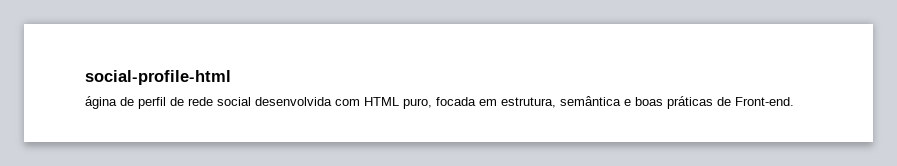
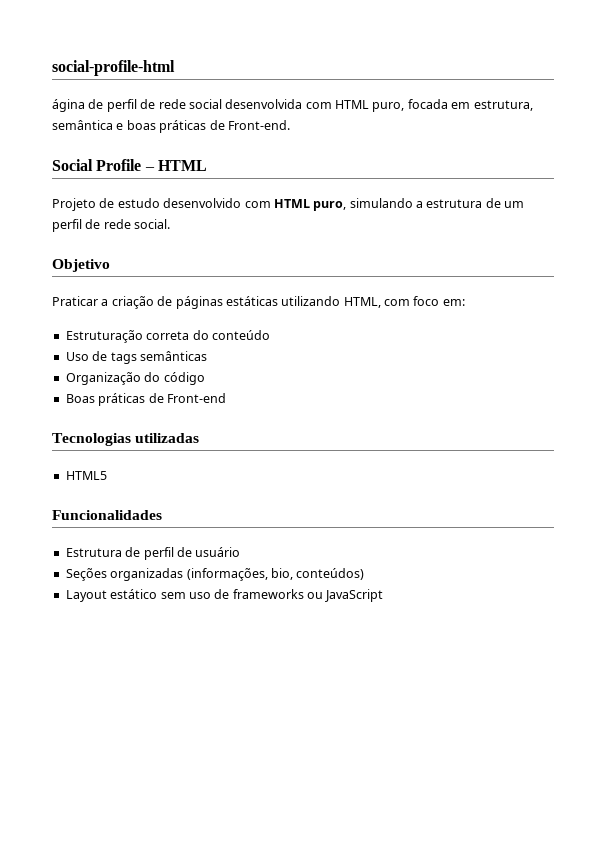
(794, 101) none -> [52,159,207,171] [52,198,525,211] [52,219,171,232] [52,259,110,272] [52,296,465,309] [65,330,270,343] [65,351,207,364] [65,372,205,385] [65,393,226,406] [52,433,200,446] [65,471,107,480] [52,510,162,520] [65,547,241,560] [65,568,365,581] [65,589,384,602] // Social Profile – HTML // Projeto de estudo desenvolvido com HTML puro, simulando a estrutura de um perfil de rede social. // Objetivo // Praticar a criação de páginas estáticas utilizando HTML, com foco em: // Estruturação correta do conteúdo // Uso de tags semânticas // Organização do código // Boas práticas de Front-end // Tecnologias utilizadas // HTML5 // Funcionalidades // Estrutura de perfil de usuário // Seções organizadas (informações, bio, conteúdos) // Layout estático sem uso de frameworks ou JavaScript

